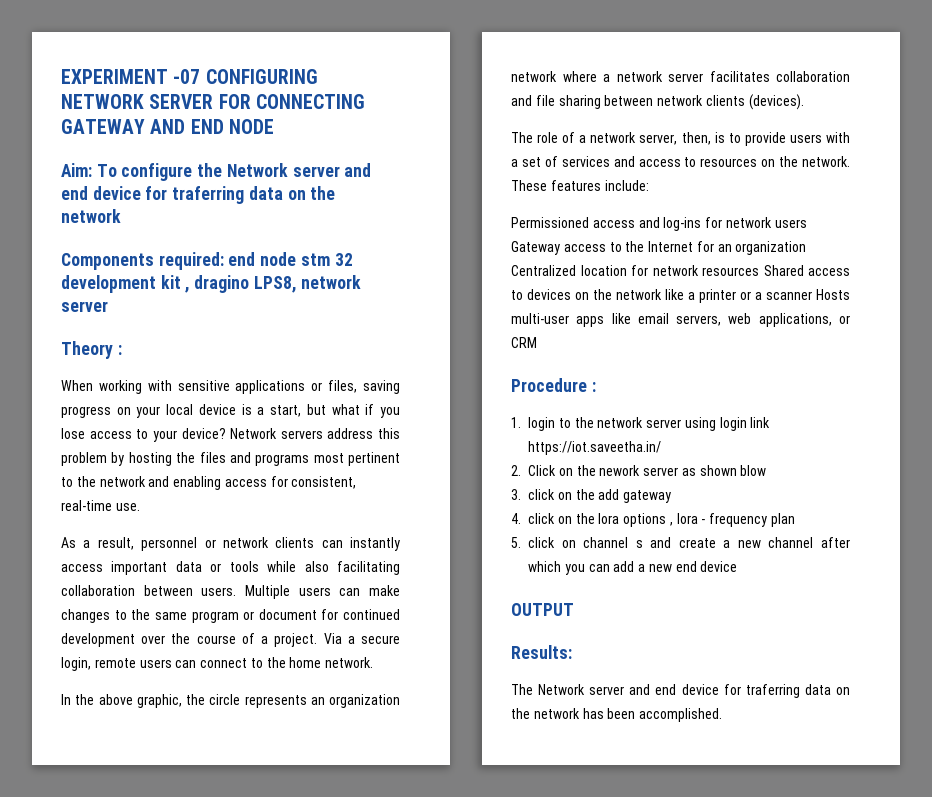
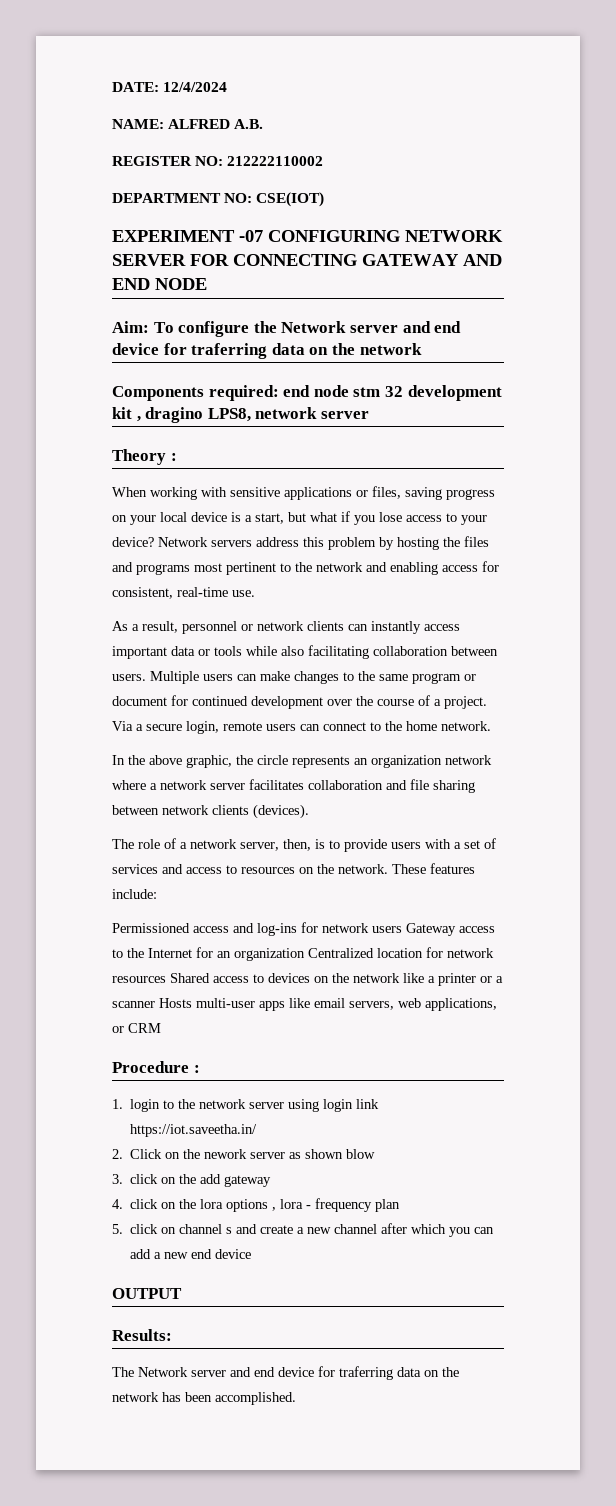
(61, 76) none -> [112,82,228,92] [112,119,264,129] [112,156,324,166] [112,192,325,207] DATE: 12/4/2024 // NAME: ALFRED A.B. // REGISTER NO: 212222110002 // DEPARTMENT NO: CSE(IOT) //

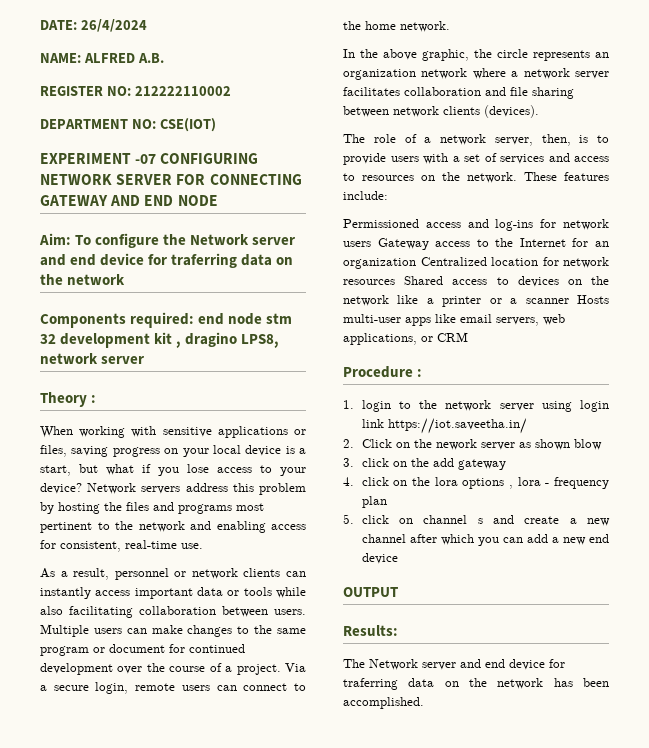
[163,82,228,92] 12/4/2024 -> [80,19,147,32] 26/4/2024

